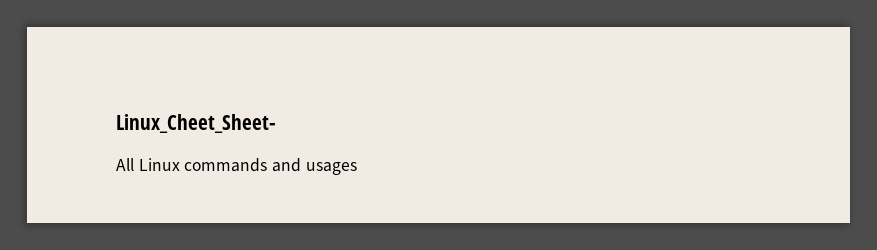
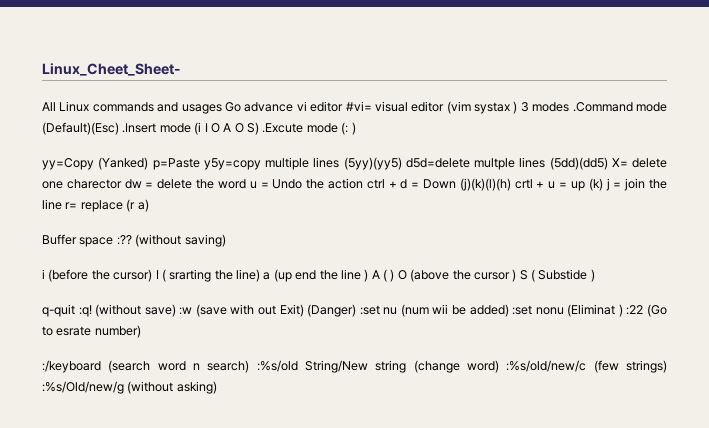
(357, 168) none -> [224,101,668,114] [42,122,356,135] [42,157,667,170] [42,178,667,191] [42,199,149,212] [42,234,226,247] [42,269,595,282] [42,304,667,317] [42,325,141,338] [42,360,667,373] [42,381,217,394] Go advance vi editor #vi= visual editor (vim systax ) 3 modes .Command mode (Default)(Esc) .Insert mode (i I O A O S) .Excute mode (: ) // yy=Copy (Yanked) p=Paste y5y=copy multiple lines (5yy)(yy5) d5d=delete multple lines (5dd)(dd5) X= delete one charector dw = delete the word u = Undo the action ctrl + d = Down (j)(k)(l)(h) crtl + u = up (k) j = join the line r= replace (r a) // Buffer space :?? (without saving) // i (before the cursor) I ( srarting the line) a (up end the line ) A ( ) O (above the cursor ) S ( Substide ) // q-quit :q! (without save) :w (save with out Exit) (Danger) :set nu (num wii be added) :set nonu (Eliminat ) :22 (Go to esrate number) // :/keyboard (search word n search) :%s/old String/New string (change word) :%s/old/new/c (few strings) :%s/Old/new/g (without asking)

